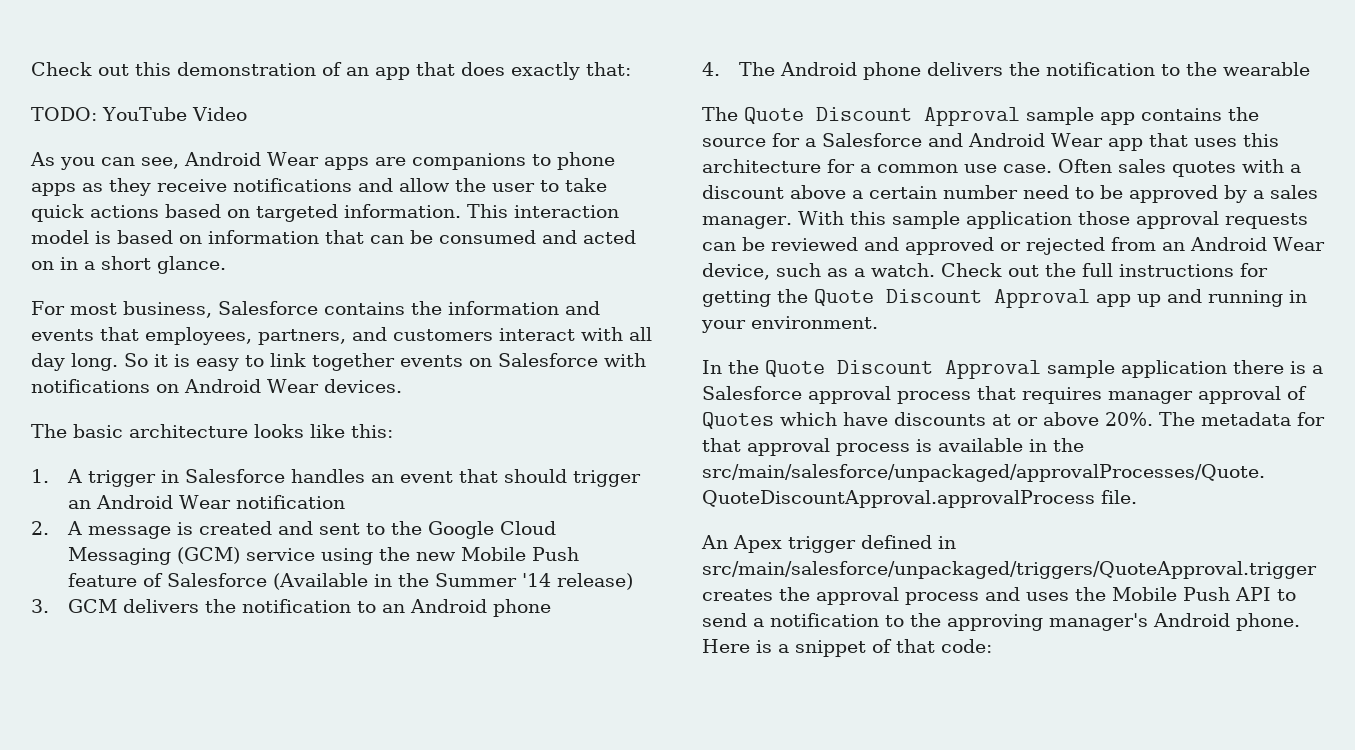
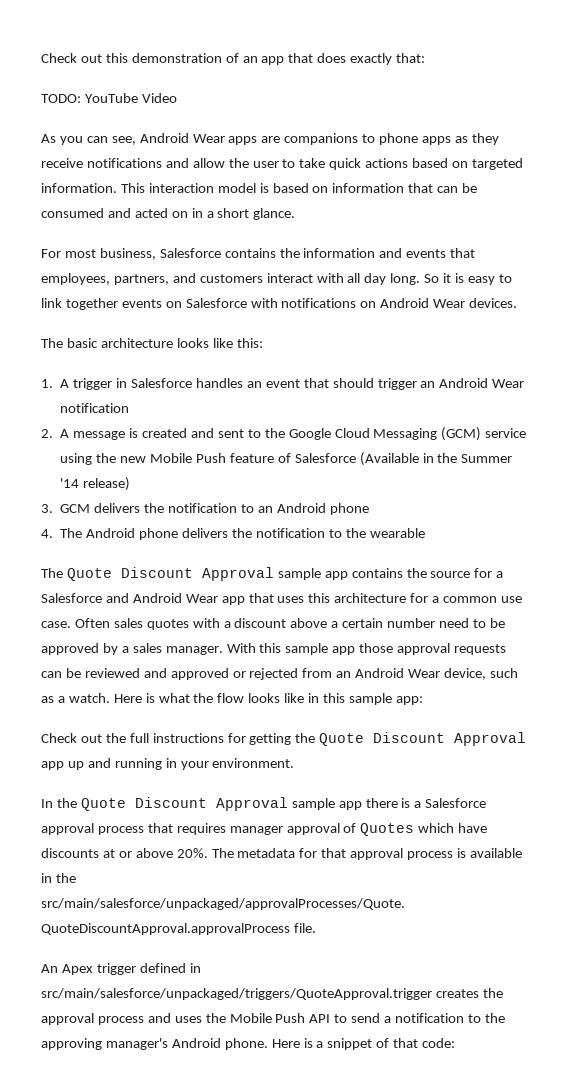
[965,211,1072,229] application -> [332,646,356,655] app
(935, 270) none -> [113,693,423,705] Here is what the flow looks like in this sample app: //
[1121,360,1227,378] application -> [338,801,362,810] app

